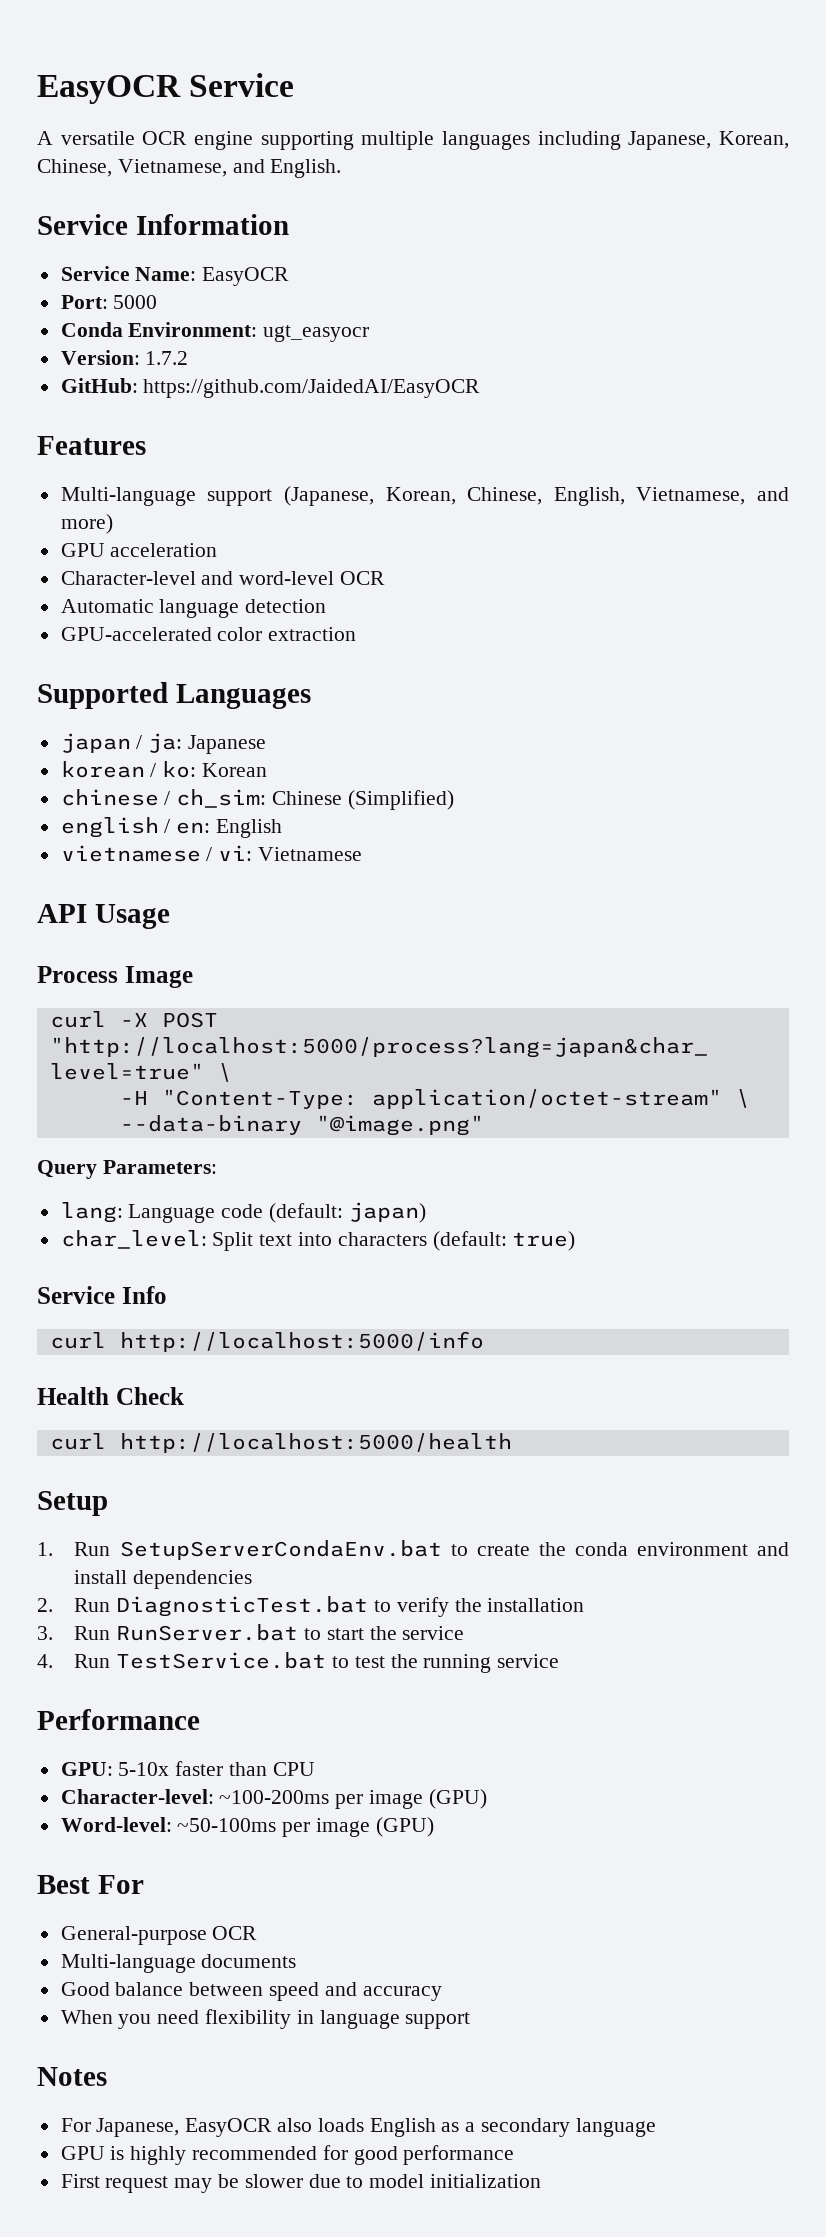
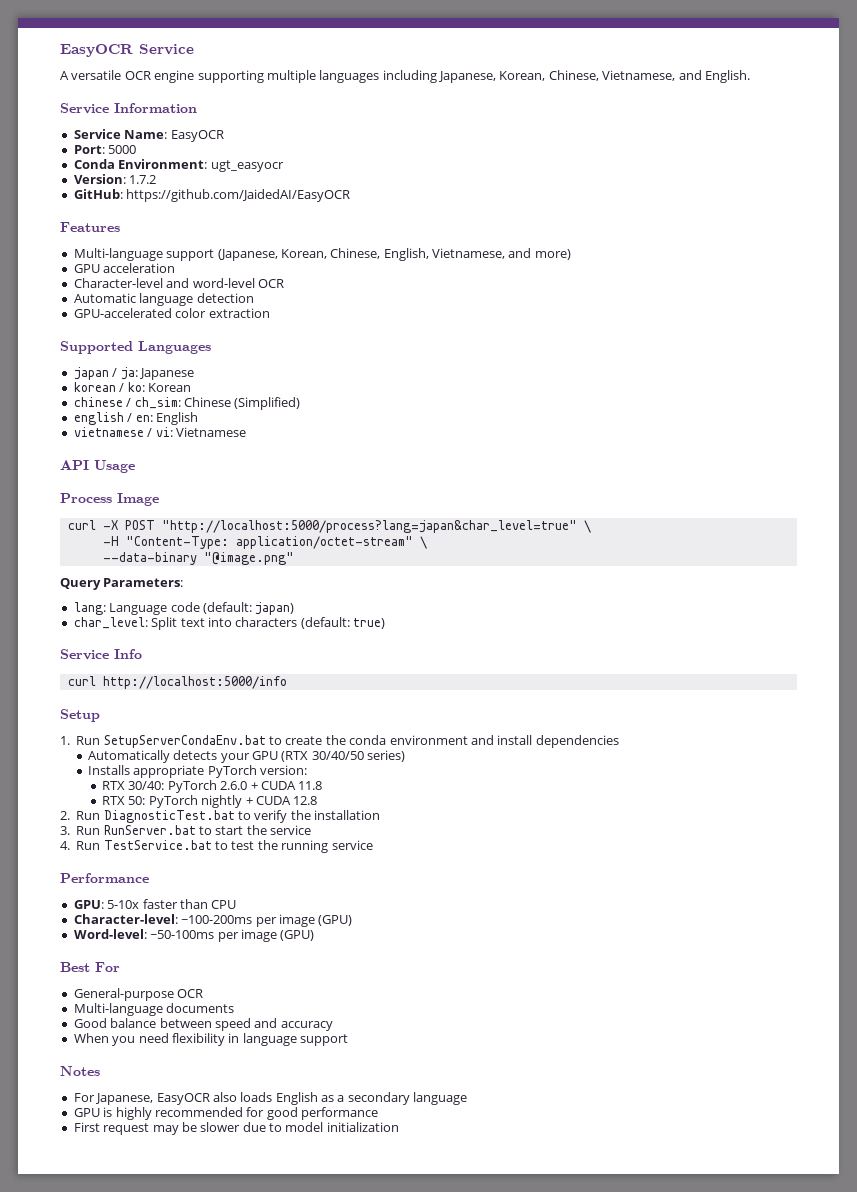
[37,1387,184,1405] [49,1433,512,1453] // Health Check // curl http://localhost:5000/health -> (287, 682) none
(253, 1579) none -> [87,750,406,763] [87,765,308,778] [102,780,323,793] [102,795,318,808] // Automatically detects your GPU (RTX 30/40/50 series) // Installs appropriate PyTorch version: // RTX 30/40: PyTorch 2.6.0 + CUDA 11.8 // RTX 50: PyTorch nightly + CUDA 12.8

